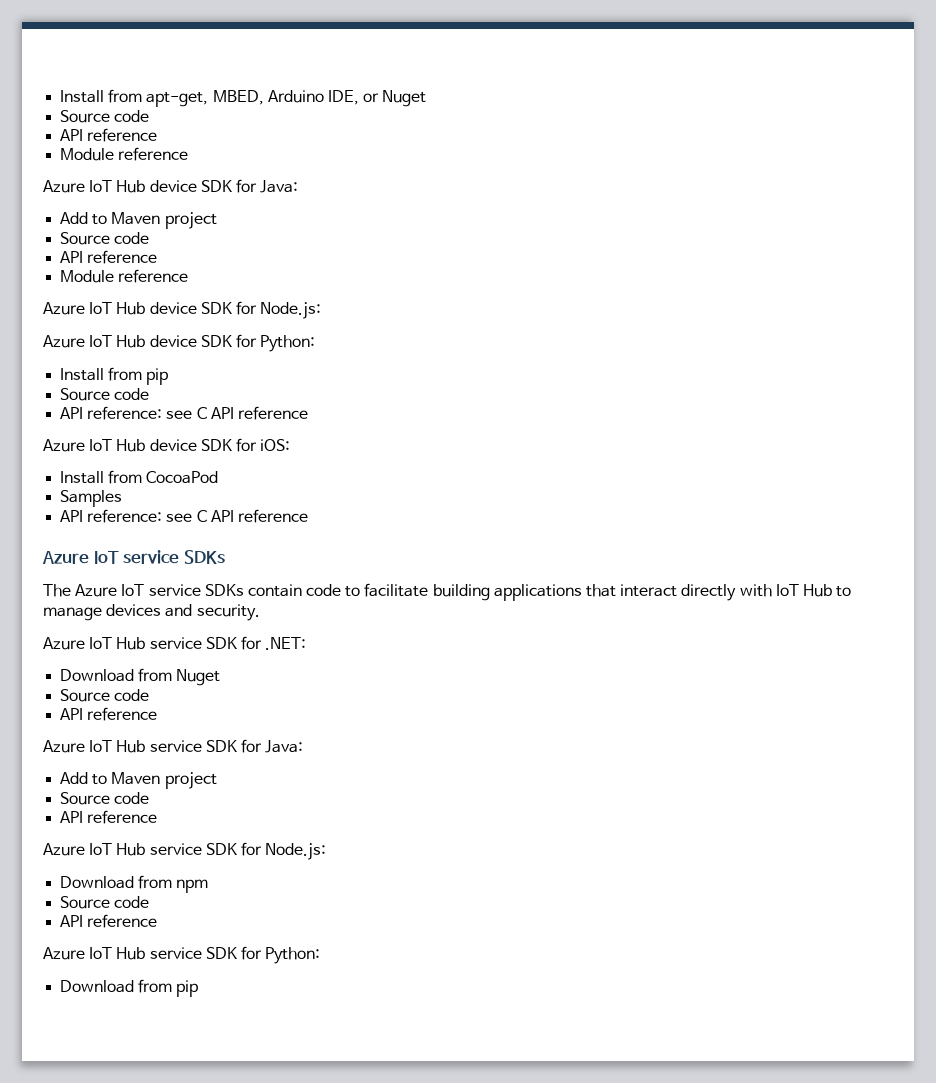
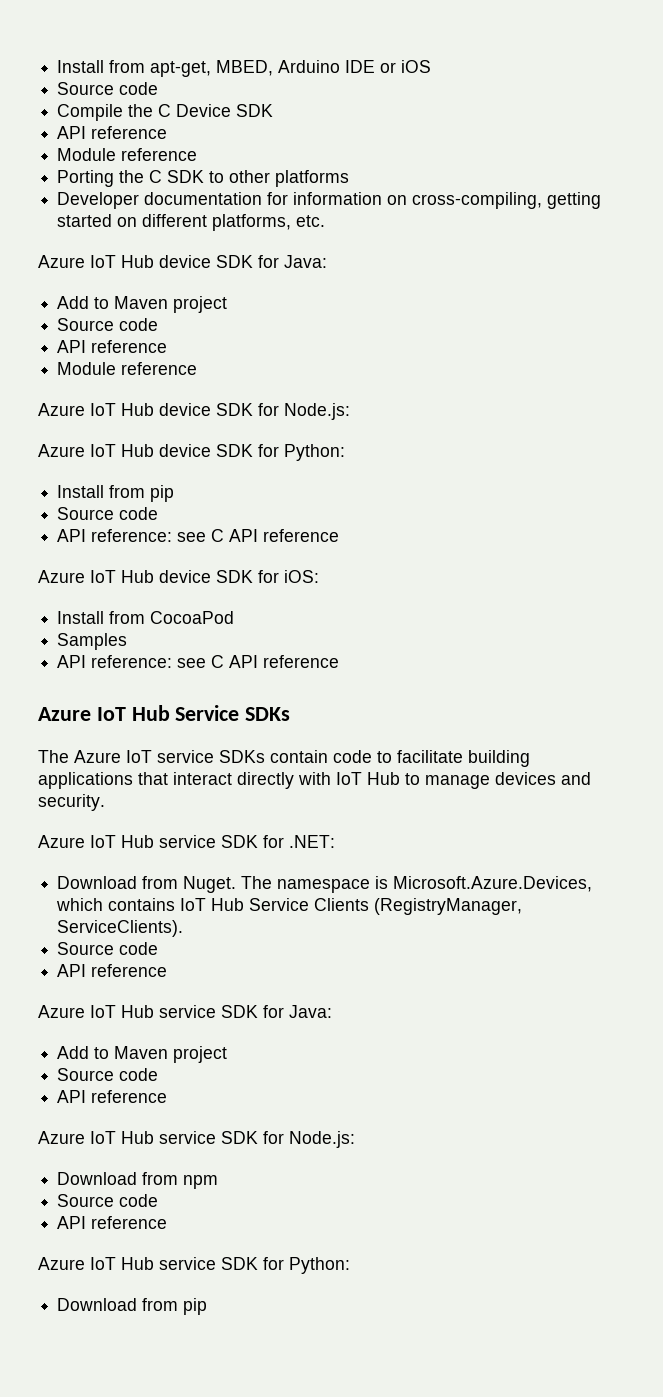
[327,90,427,107] [60,110,150,123] [60,128,158,142] [60,147,189,161] IDE, or Nuget // Source code // API reference // Module reference -> [345,60,432,73] [57,82,159,95] [57,104,274,121] [57,126,168,139] [57,148,198,161] [57,170,350,187] [57,192,602,209] [57,214,326,231] IDE or iOS // Source code // Compile the C Device SDK // API reference // Module reference // Porting the C SDK to other platforms // Developer documentation for information on cross-compiling, getting started on different platforms, etc.
[123,550,180,564] service -> [131,705,240,721] Hub Service
[176,669,221,686] Nuget -> [183,876,593,893] [56,898,523,915] [57,920,184,937] Nuget. The namespace is Microsoft.Azure.Devices, which contains IoT Hub Service Clients (RegistryManager, ServiceClients).

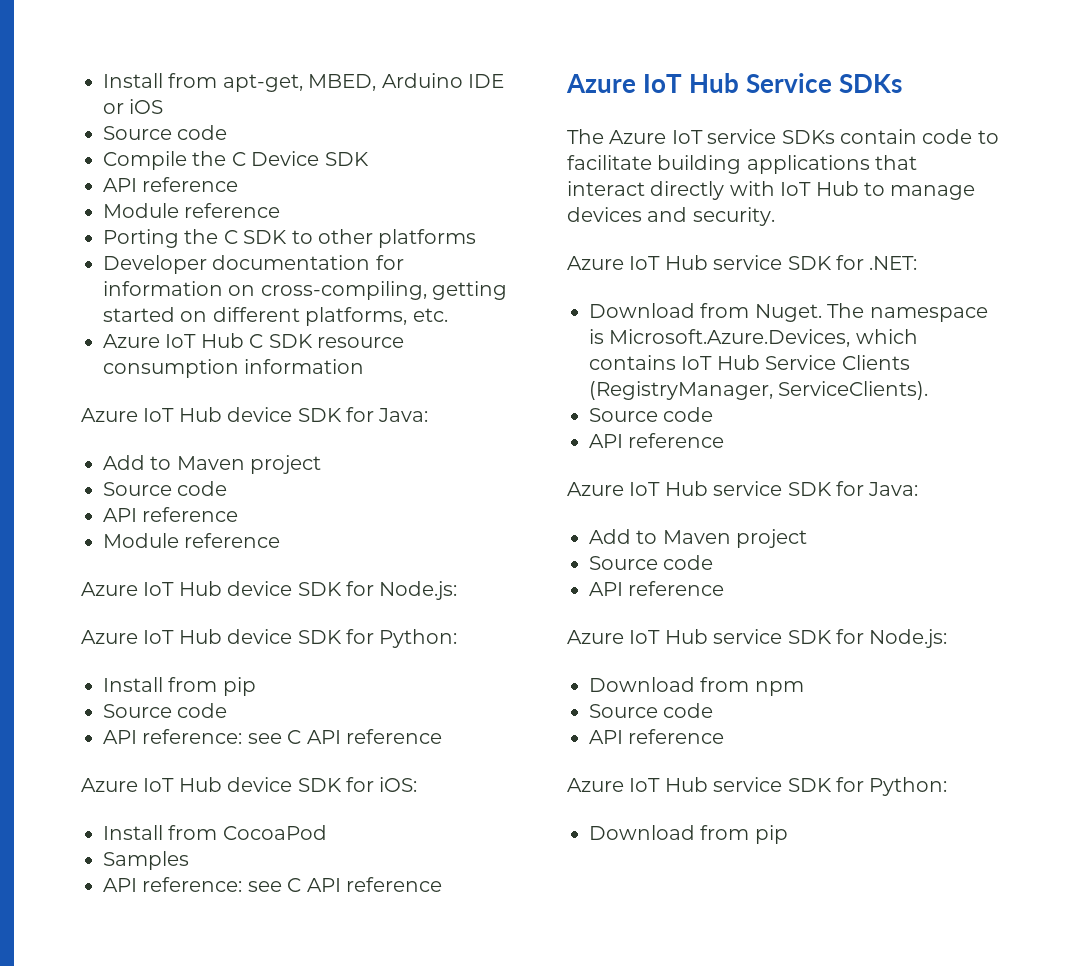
(326, 221) none -> [103,333,404,348] [103,359,365,378] // Azure IoT Hub C SDK resource consumption information

